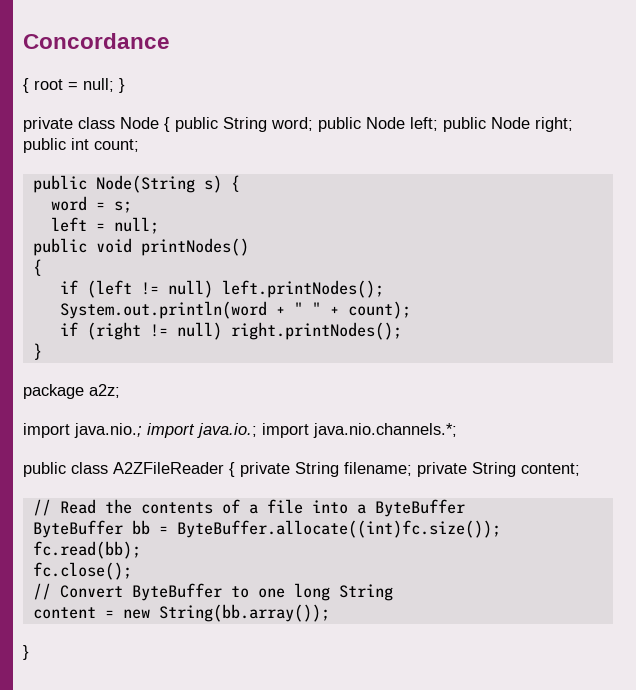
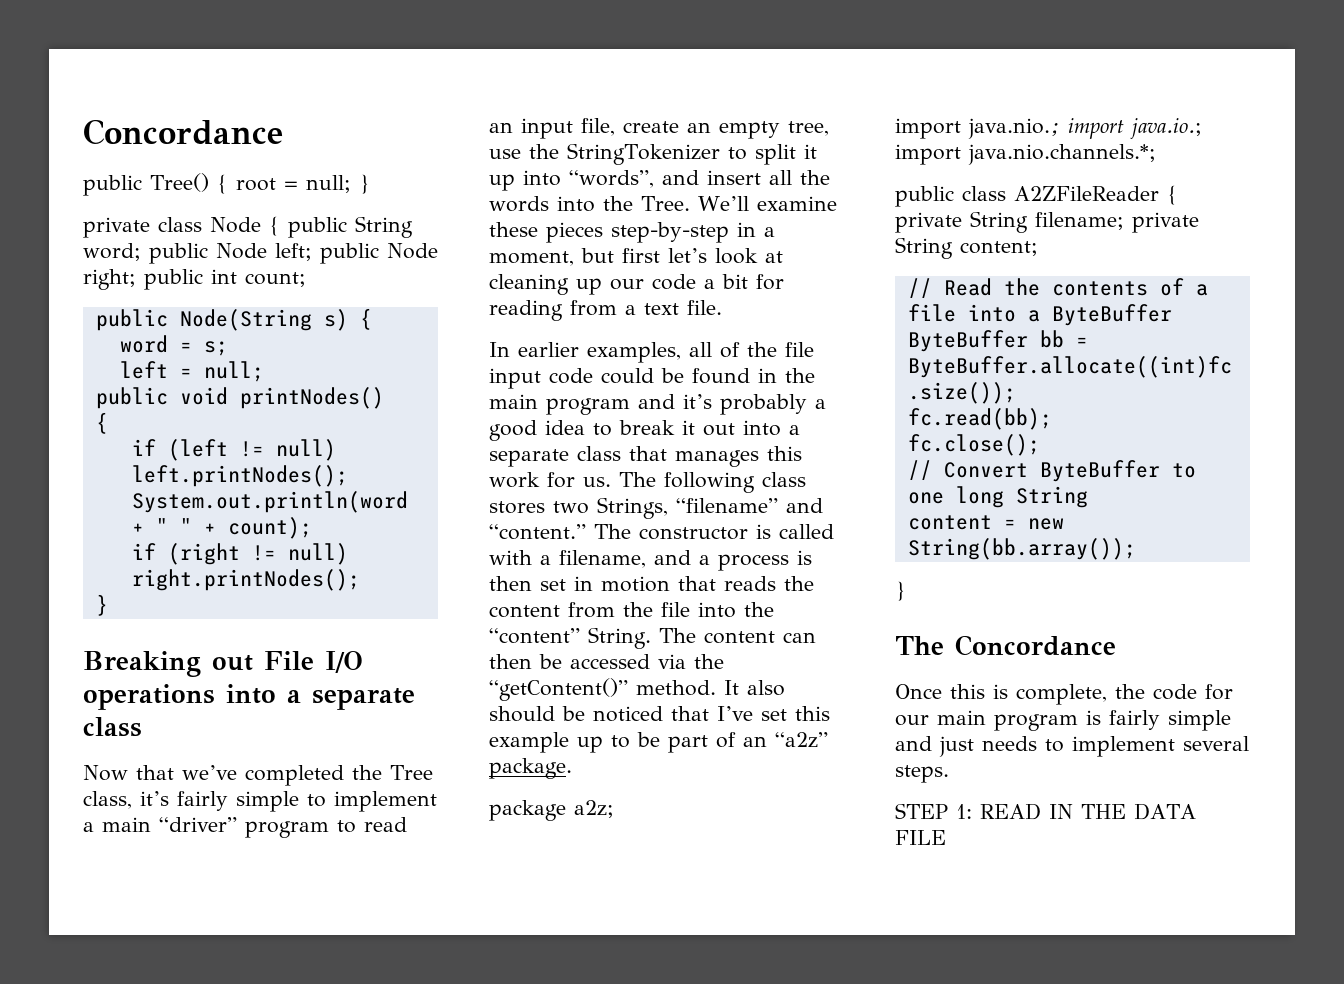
[23,33,170,49] Concordance // -> [83,119,283,145] [83,173,209,196] Concordance // public Tree()
(42, 351) none -> [83,651,363,677] [83,684,415,710] [83,717,142,737] [83,765,433,786] [83,791,437,812] [83,817,407,838] [489,118,829,139] [489,143,817,165] [489,170,830,191] [489,196,837,212] [489,222,775,243] [489,248,783,266] [489,274,784,295] [489,300,722,321] [489,342,814,363] [489,368,815,389] [489,394,826,415] [489,420,800,441] [489,446,802,467] [489,472,806,493] [489,497,823,519] [489,524,834,540] [489,550,812,571] [489,576,814,592] [489,602,774,618] [489,627,816,649] [489,654,724,669] [489,678,785,701] [489,706,830,722] [489,732,828,753] [489,758,572,779] // Breaking out File I/O operations into a separate class // Now that we’ve completed the Tree class, it’s fairly simple to implement a main “driver” program to read an input file, create an empty tree, use the StringTokenizer to split it up into “words”, and insert all the words into the Tree. We’ll examine these pieces step-by-step in a moment, but first let’s look at cleaning up our code a bit for reading from a text file. // In earlier examples, all of the file input code could be found in the main program and it’s probably a good idea to break it out into a separate class that manages this work for us. The following class stores two Strings, “filename” and “content.” The constructor is called with a filename, and a process is then set in motion that reads the content from the file into the “content” String. The content can then be accessed via the “getContent()” method. It also should be noticed that I’ve set this example up to be part of an “a2z” package.
(29, 652) none -> [895,635,1116,656] [895,684,1233,705] [895,710,1231,731] [895,736,1249,757] [895,765,949,783] [895,803,1196,820] [895,830,946,845] // The Concordance // Once this is complete, the code for our main program is fairly simple and just needs to implement several steps. // STEP 1: READ IN THE DATA FILE

